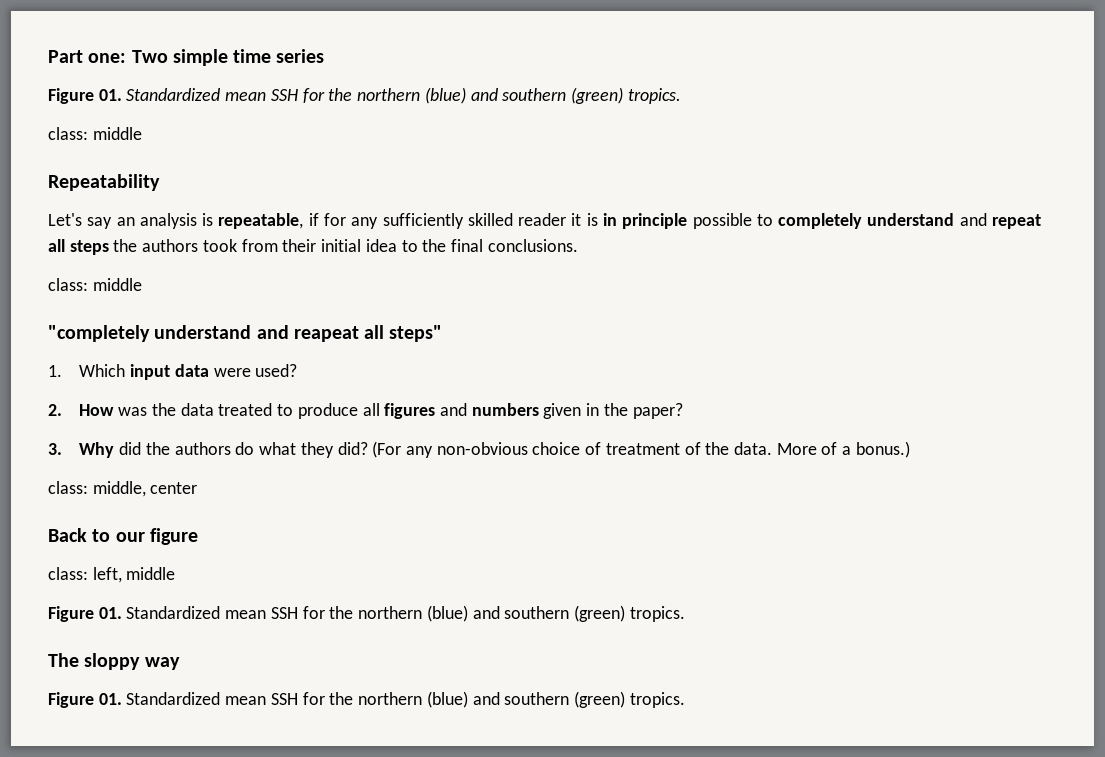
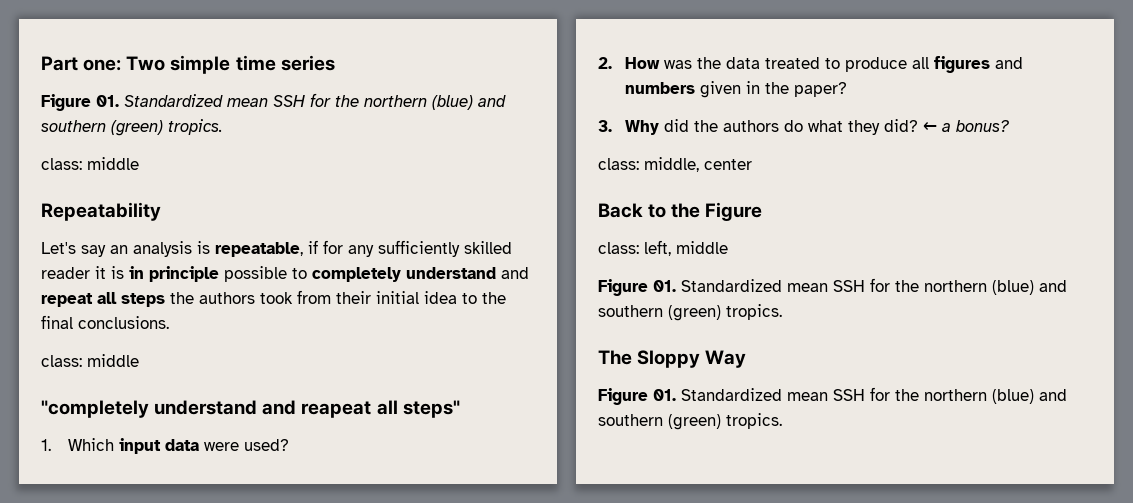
[372,441,910,458] (For any non-obvious choice of treatment of the data. More of a bonus.) -> [922,120,1009,132] ← a bonus?
[115,528,198,545] our figure -> [671,202,763,221] the Figure
[84,653,180,670] sloppy way -> [637,350,747,368] Sloppy Way

